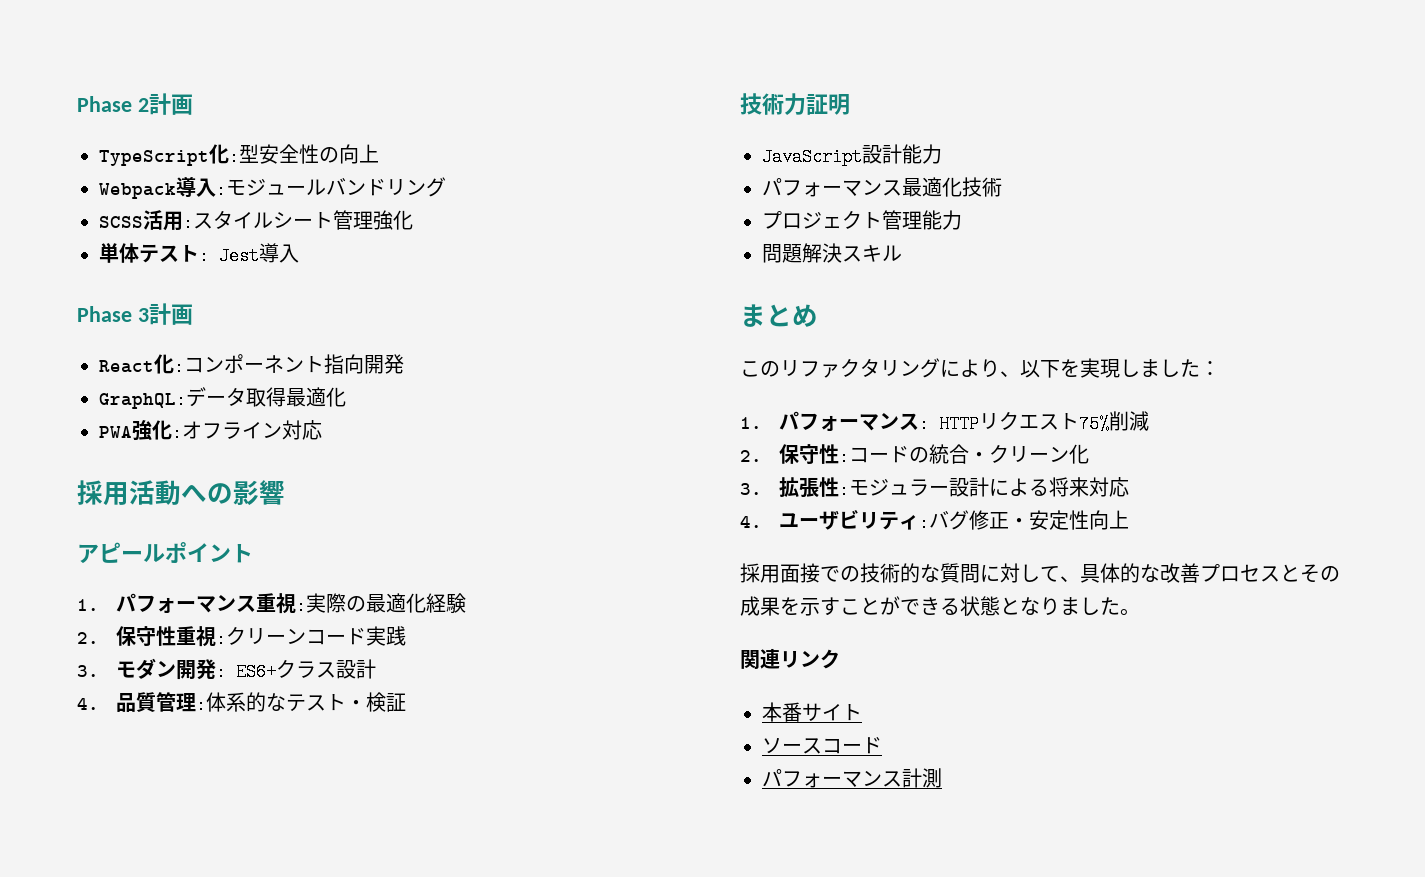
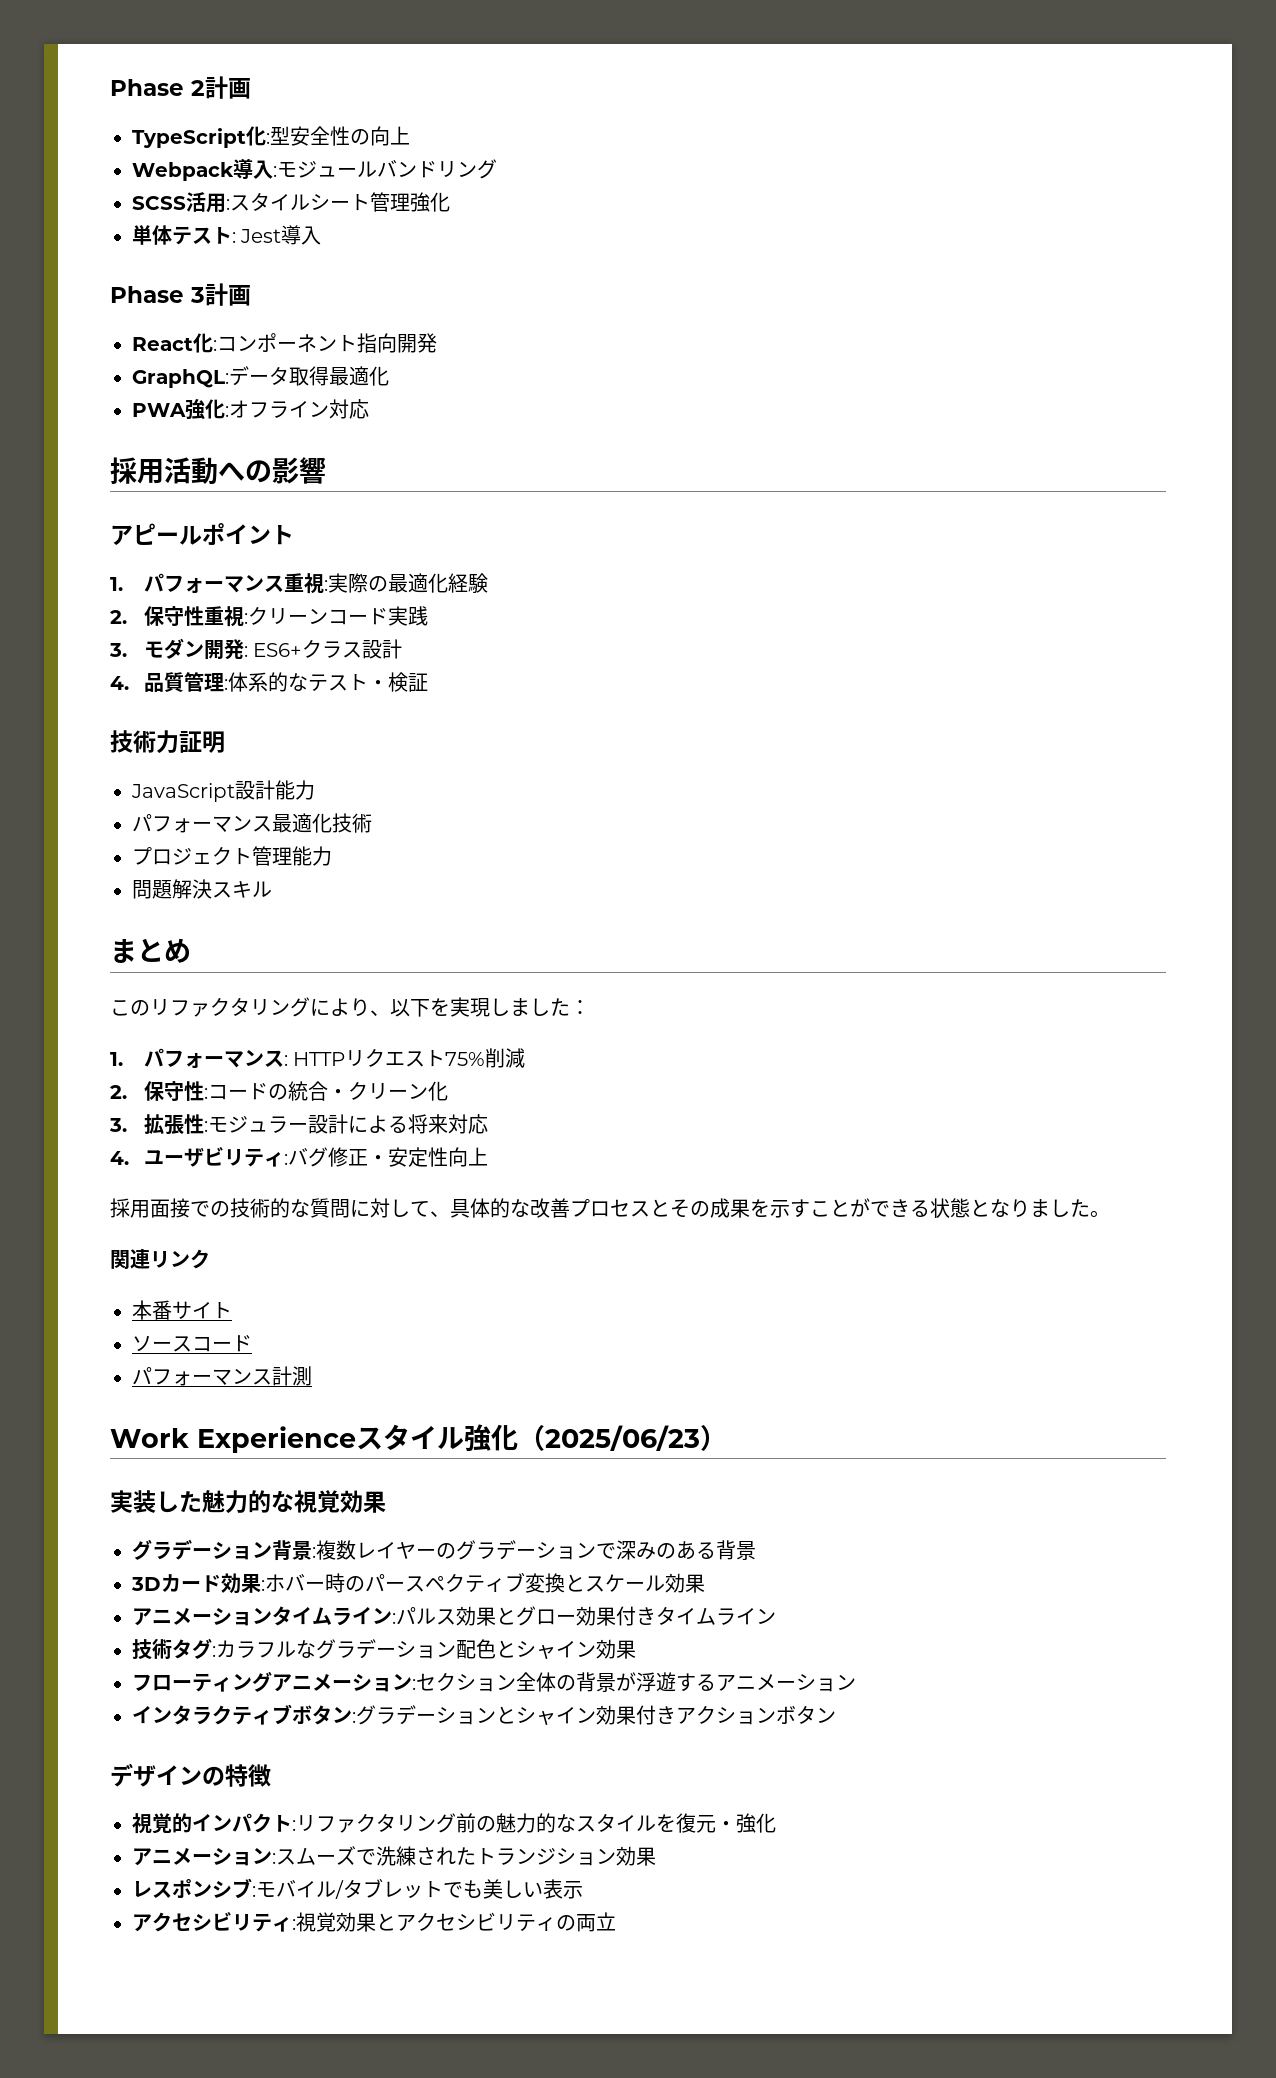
(942, 778) none -> [110,1424,727,1453] [110,1490,386,1514] [132,1539,756,1561] [131,1572,705,1594] [132,1606,776,1626] [132,1638,636,1660] [132,1671,856,1692] [132,1704,836,1725] [110,1763,271,1787] [132,1813,776,1834] [132,1846,656,1866] [132,1878,583,1899] [132,1912,616,1932] // Work Experienceスタイル強化（2025/06/23） // 実装した魅力的な視覚効果 // グラデーション背景:複数レイヤーのグラデーションで深みのある背景 // 3Dカード効果:ホバー時のパースペクティブ変換とスケール効果 // アニメーションタイムライン:パルス効果とグロー効果付きタイムライン // 技術タグ:カラフルなグラデーション配色とシャイン効果 // フローティングアニメーション:セクション全体の背景が浮遊するアニメーション // インタラクティブボタン:グラデーションとシャイン効果付きアクションボタン // デザインの特徴 // 視覚的インパクト:リファクタリング前の魅力的なスタイルを復元・強化 // アニメーション:スムーズで洗練されたトランジション効果 // レスポンシブ:モバイル/タブレットでも美しい表示 // アクセシビリティ:視覚効果とアクセシビリティの両立

